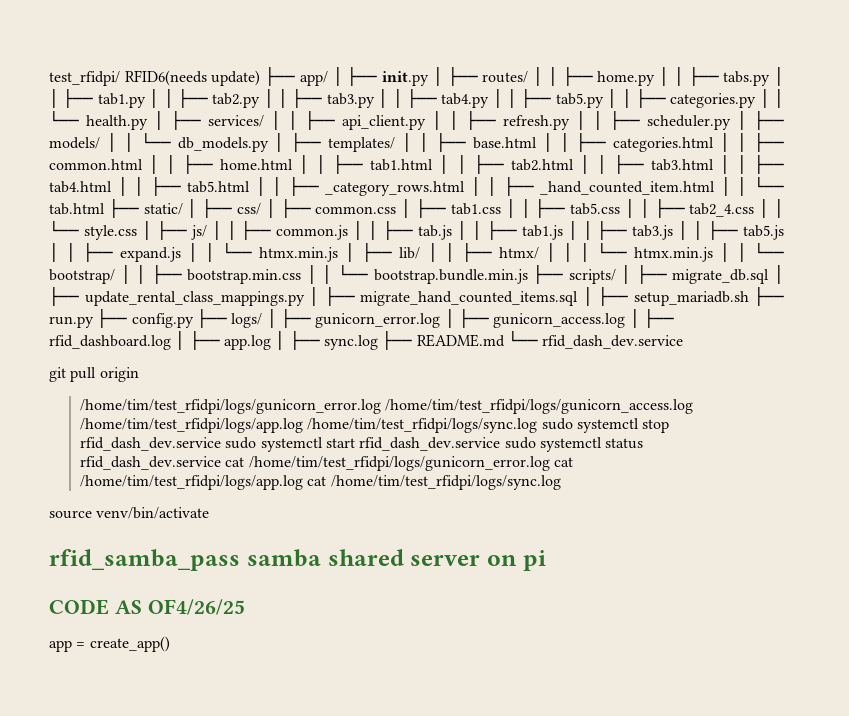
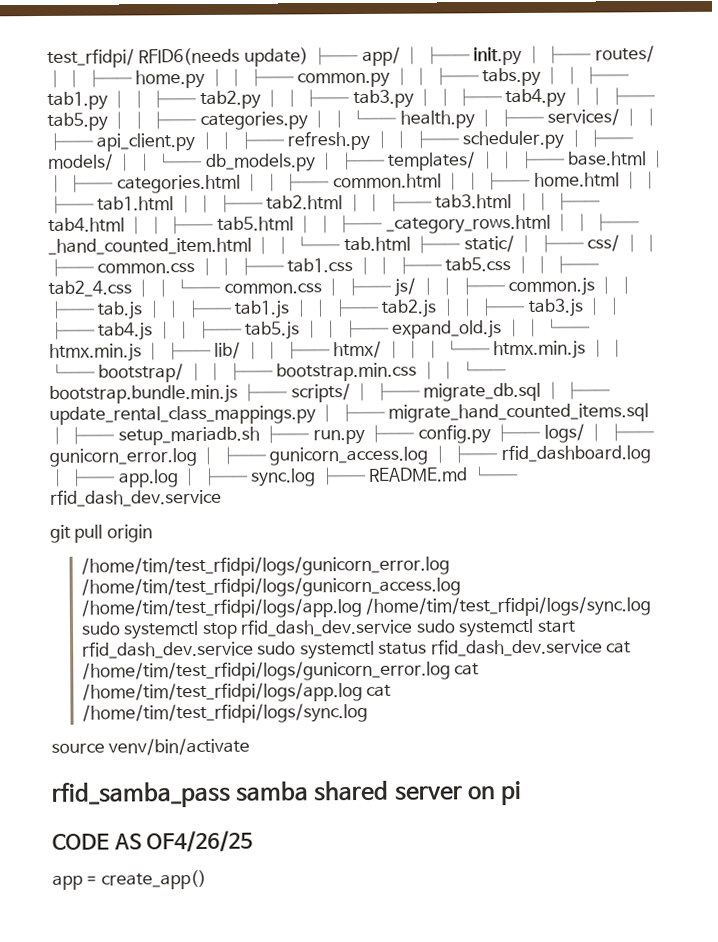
(719, 76) none -> [297,67,480,88] common.py │ │ ├──
(276, 208) none -> [642,234,659,253] │
(412, 208) none -> [218,257,235,276] │
[83,225,137,240] style.css -> [223,283,322,294] common.css
[632,225,674,240] tab3.js -> [381,297,623,318] [49,321,154,341] tab2.js │ │ ├── tab3.js │ │ ├── tab4.js
[120,247,182,262] expand.js -> [392,320,503,339] expand_old.js

